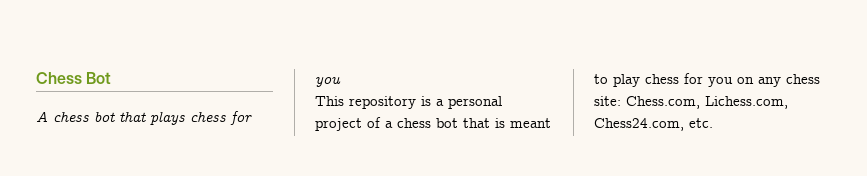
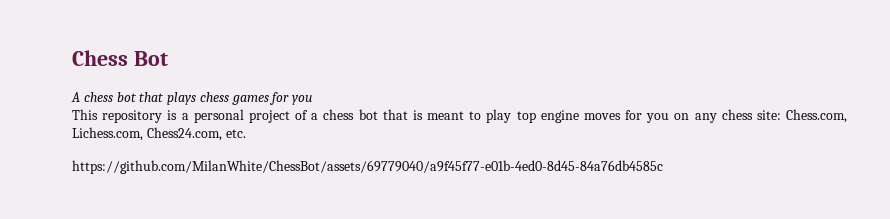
(226, 116) none -> [231,95,269,105] games
[645,74,679,84] chess -> [516,110,621,123] top engine moves
(713, 123) none -> [72,160,663,174] // https://github.com/MilanWhite/ChessBot/assets/69779040/a9f45f77-e01b-4ed0-8d45-84a76db4585c

